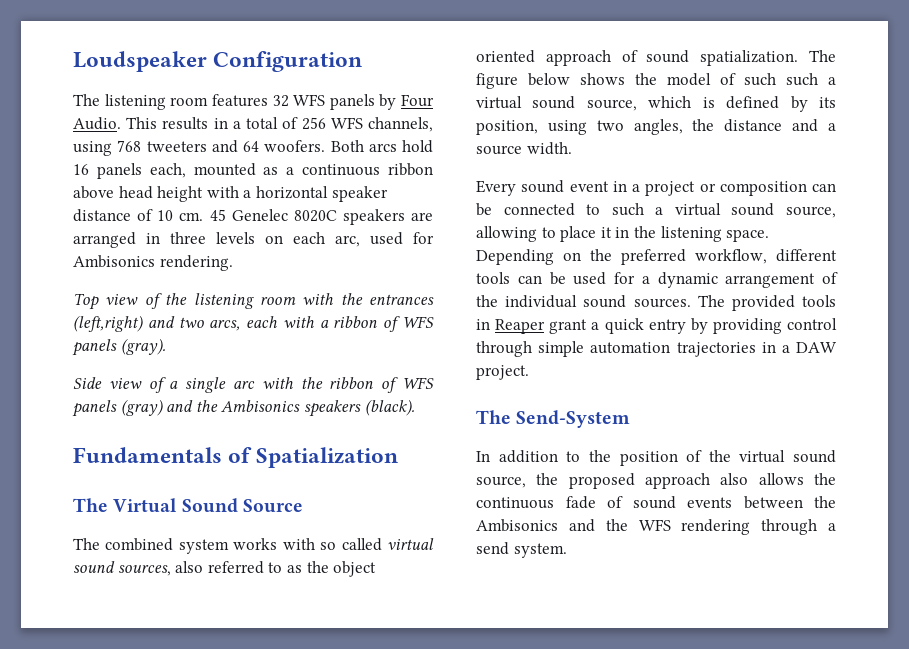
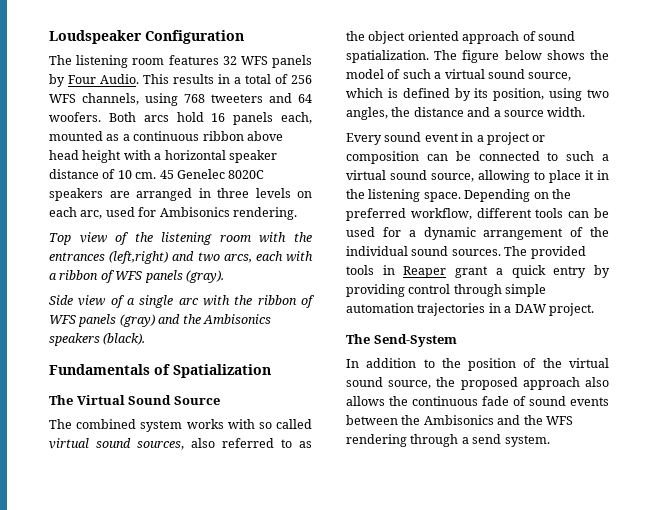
[786,73,818,86] such -> (431, 74) none

